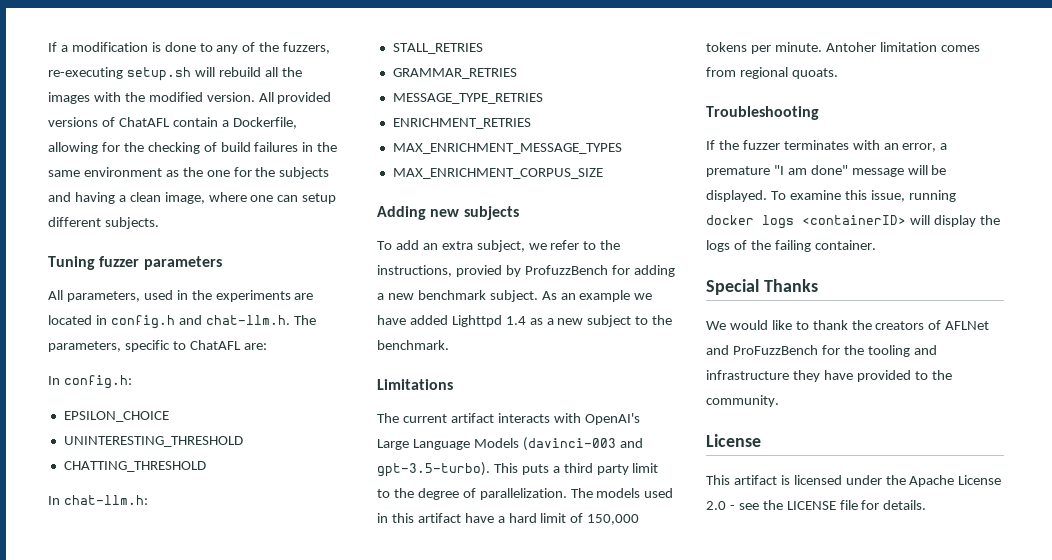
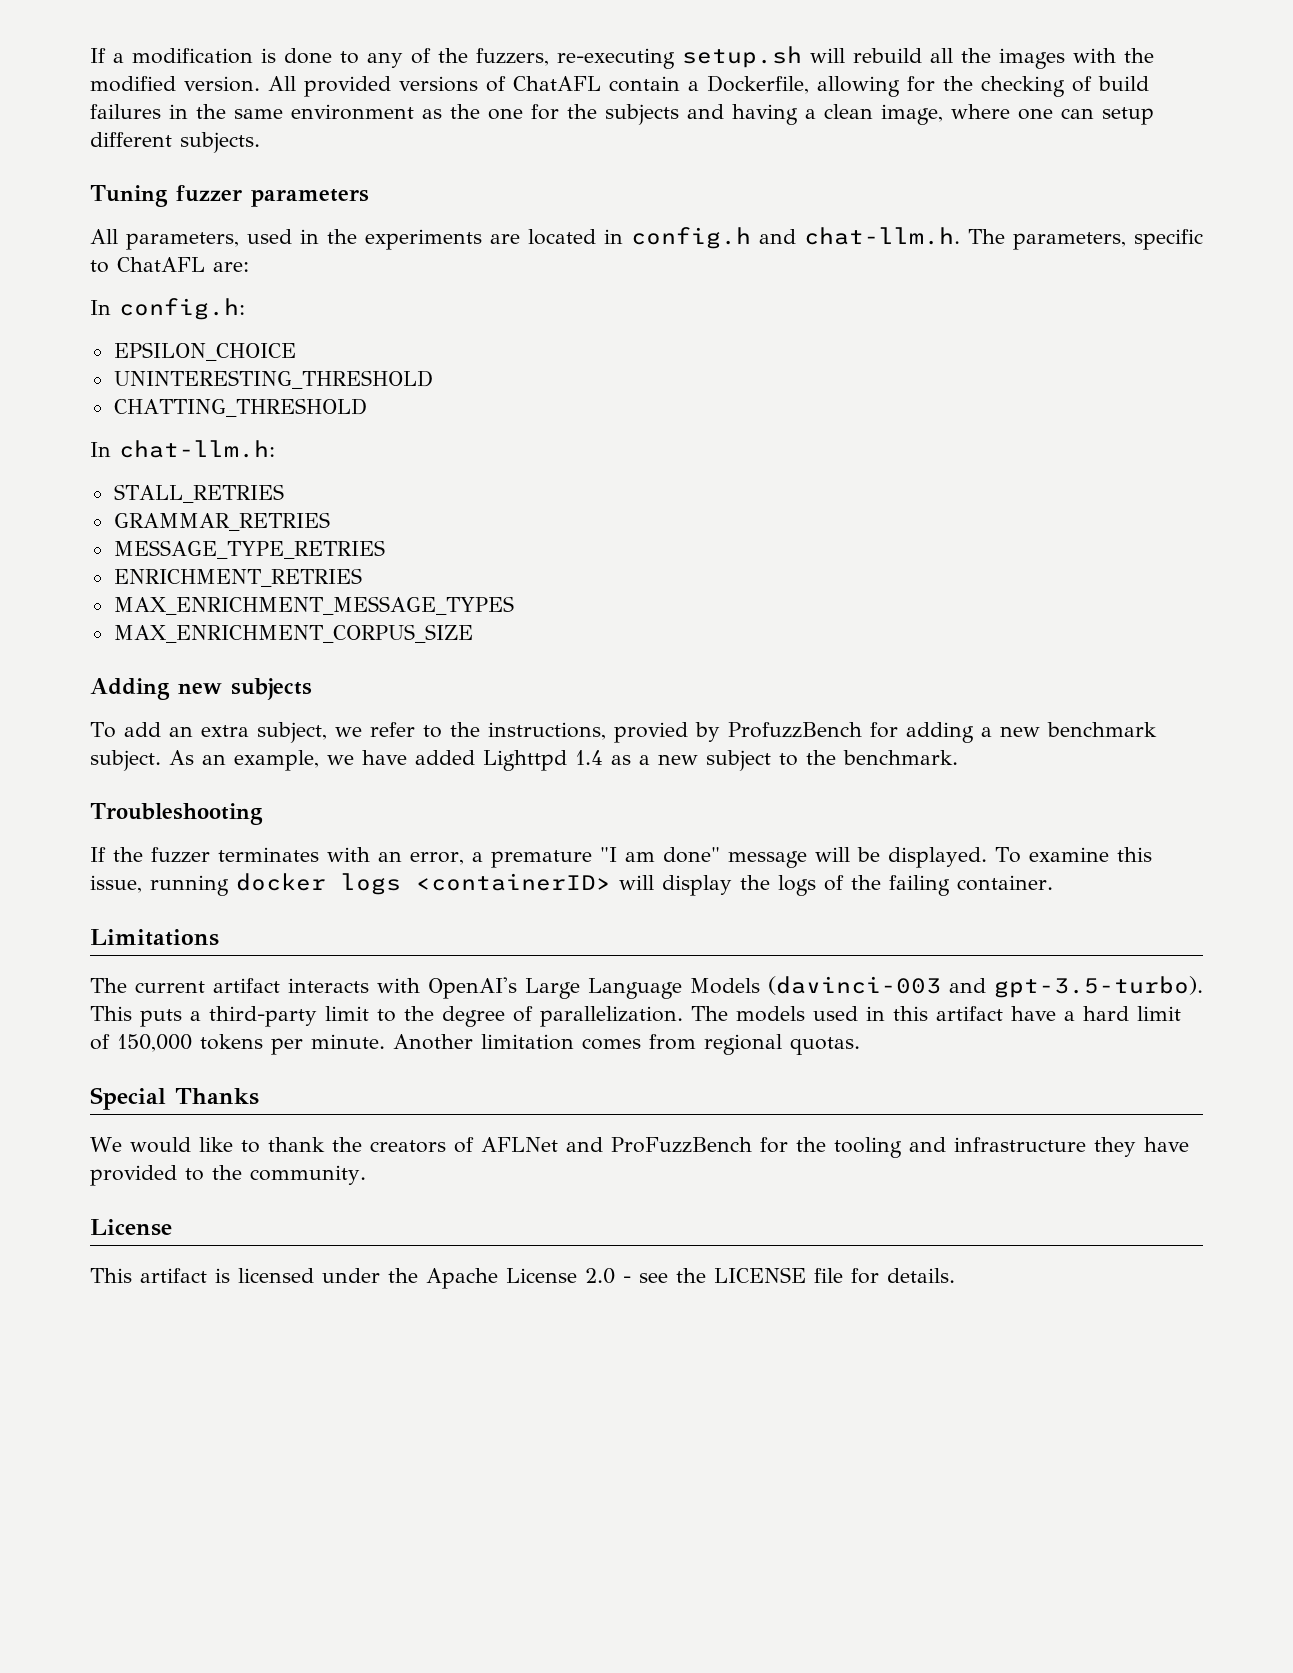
[579,290,631,302] example -> [234,750,319,771] example,
[377,379,453,390] [377,413,640,425] [377,437,643,451] [377,462,659,477] [377,488,674,500] [377,513,640,525] [706,42,980,54] [706,67,838,79] // Limitations // The current artifact interacts with OpenAI's Large Language Models (davinci-003 and gpt-3.5-turbo). This puts a third party limit to the degree of parallelization. The models used in this artifact have a hard limit of 150,000 tokens per minute. Antoher limitation comes from regional quoats. -> (958, 757) none
(876, 245) none -> [90,929,219,946] [90,976,1203,999] [90,1006,1181,1027] [90,1034,860,1055] // Limitations // The current artifact interacts with OpenAI's Large Language Models (davinci-003 and gpt-3.5-turbo). This puts a third-party limit to the degree of parallelization. The models used in this artifact have a hard limit of 150,000 tokens per minute. Another limitation comes from regional quotas.

